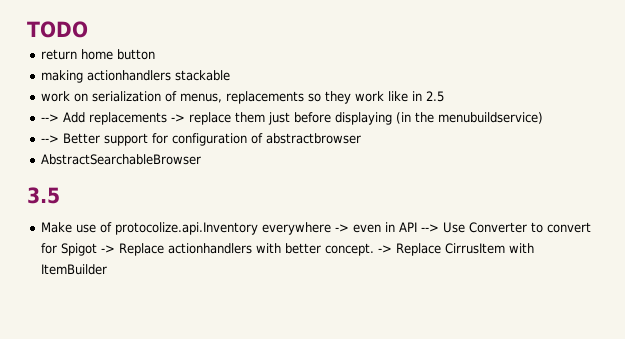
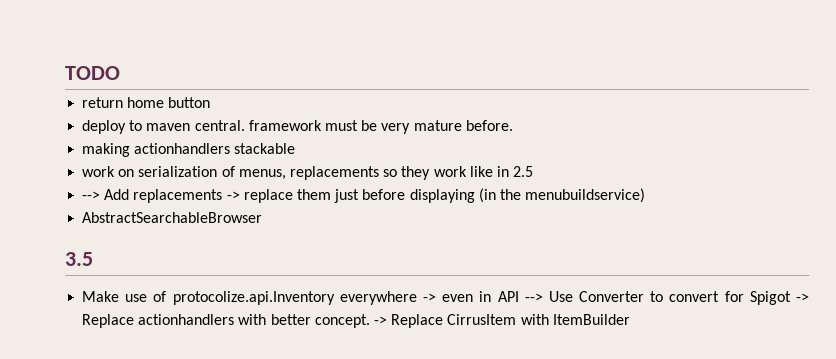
(156, 54) none -> [82,120,513,134] // deploy to maven central. framework must be very mature before.
[41,133,362,146] // --> Better support for configuration of abstractbrowser -> (646, 195) none

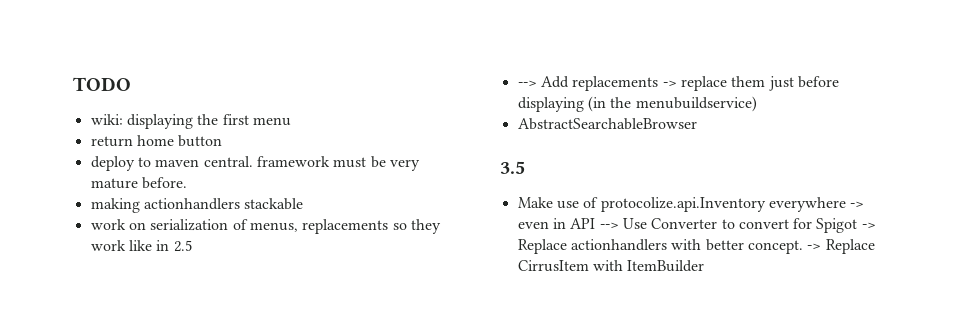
(120, 73) none -> [90,114,291,129] // wiki: displaying the first menu

